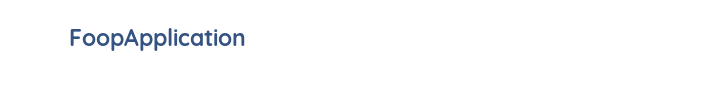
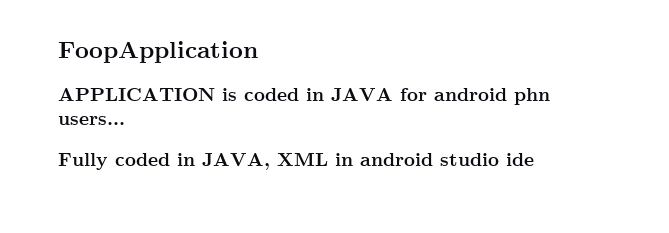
(246, 39) none -> [58,88,550,105] [58,116,125,125] [58,152,534,170] // APPLICATION is coded in JAVA for android phn users... // Fully coded in JAVA, XML in android studio ide

